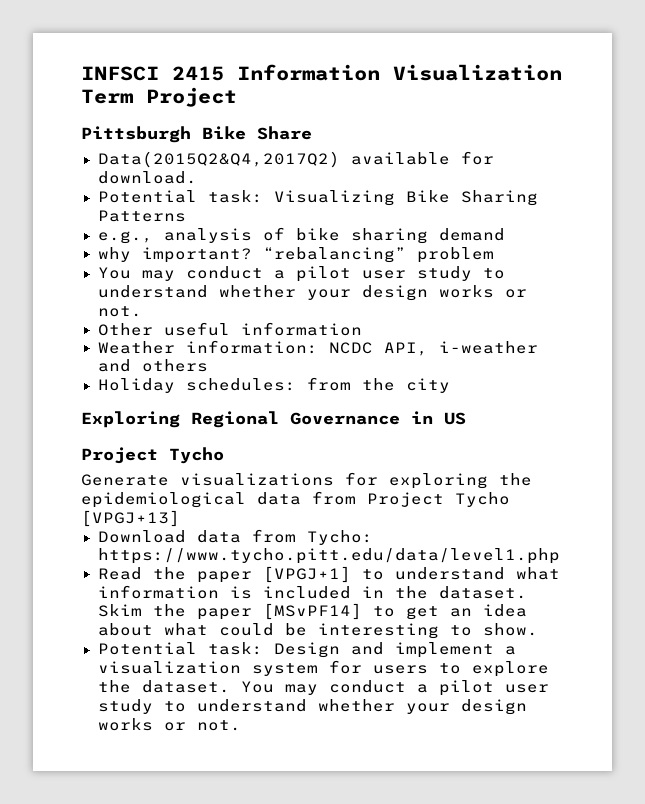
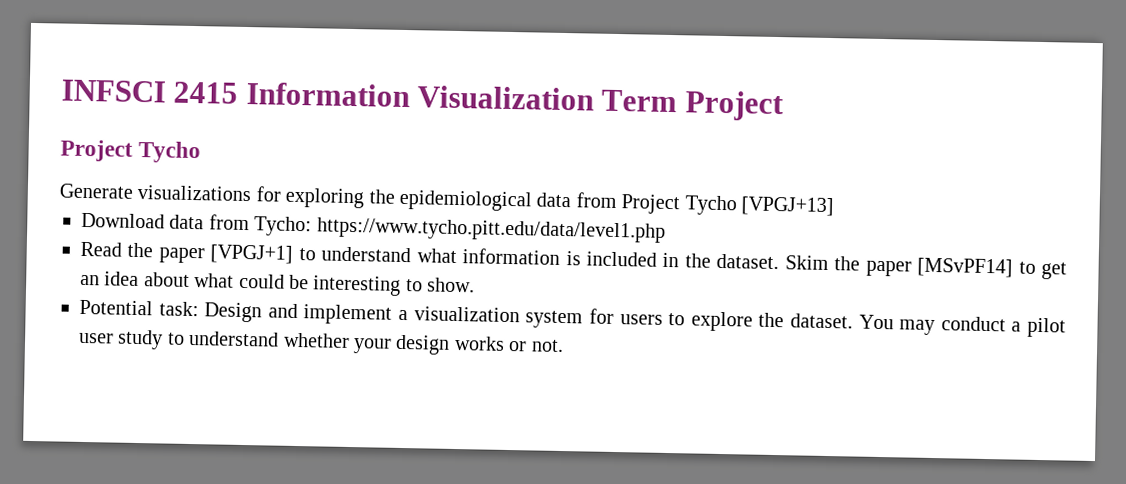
[81,126,312,143] [97,151,494,168] [97,171,197,184] [97,190,538,206] [97,210,186,222] [97,227,505,244] [97,247,494,263] [97,266,505,282] [97,285,527,301] [97,306,142,317] [97,322,362,336] [97,340,538,356] [97,359,208,372] [97,377,450,393] [81,411,466,428] // Pittsburgh Bike Share // Data(2015Q2&Q4,2017Q2) available for download. // Potential task: Visualizing Bike Sharing Patterns // e.g., analysis of bike sharing demand // why important? “rebalancing” problem // You may conduct a pilot user study to understand whether your design works or not. // Other useful information // Weather information: NCDC API, i-weather and others // Holiday schedules: from the city // Exploring Regional Governance in US -> (784, 106) none

